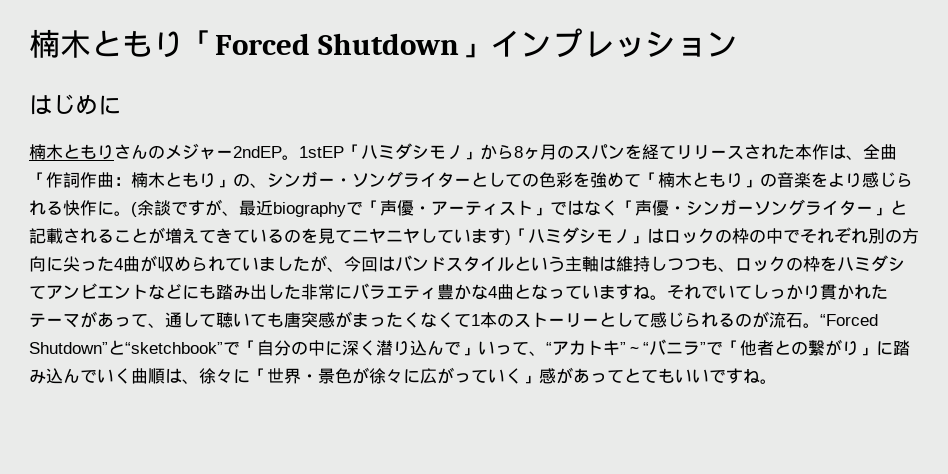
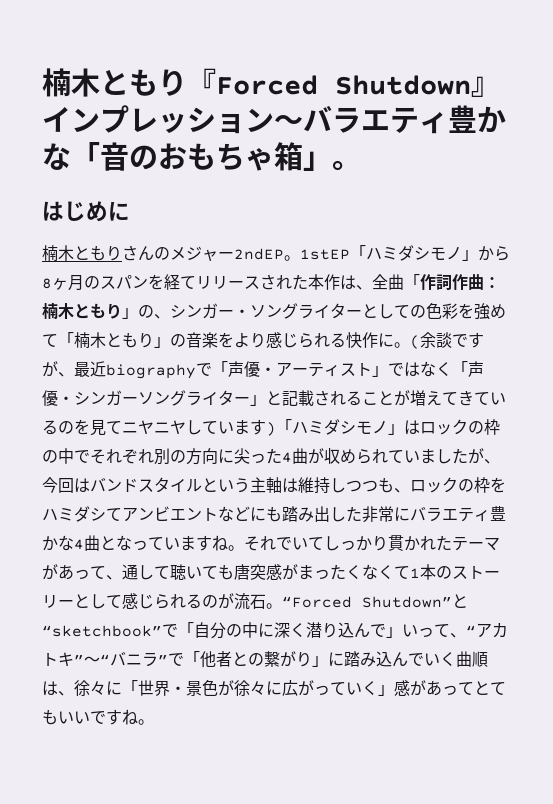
[29,29,215,58] 楠木ともり「 -> [42,68,216,97] 楠木ともり『
[459,43,491,58] 」 -> [471,76,500,97] 』
(739, 44) none -> [274,105,506,134] [42,142,361,171] ～バラエティ豊かな「音のおもちゃ箱」。

